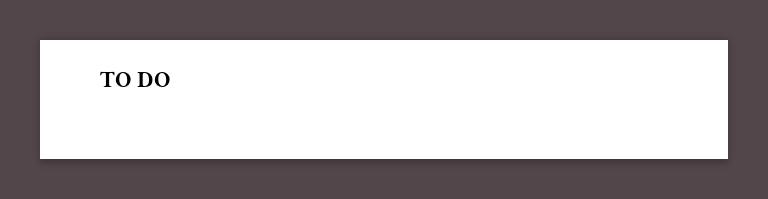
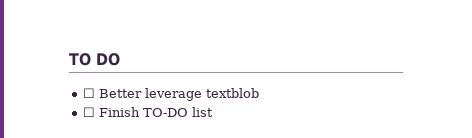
(171, 79) none -> [82,88,259,101] [82,107,213,117] // ☐ Better leverage textblob // ☐ Finish TO-DO list

